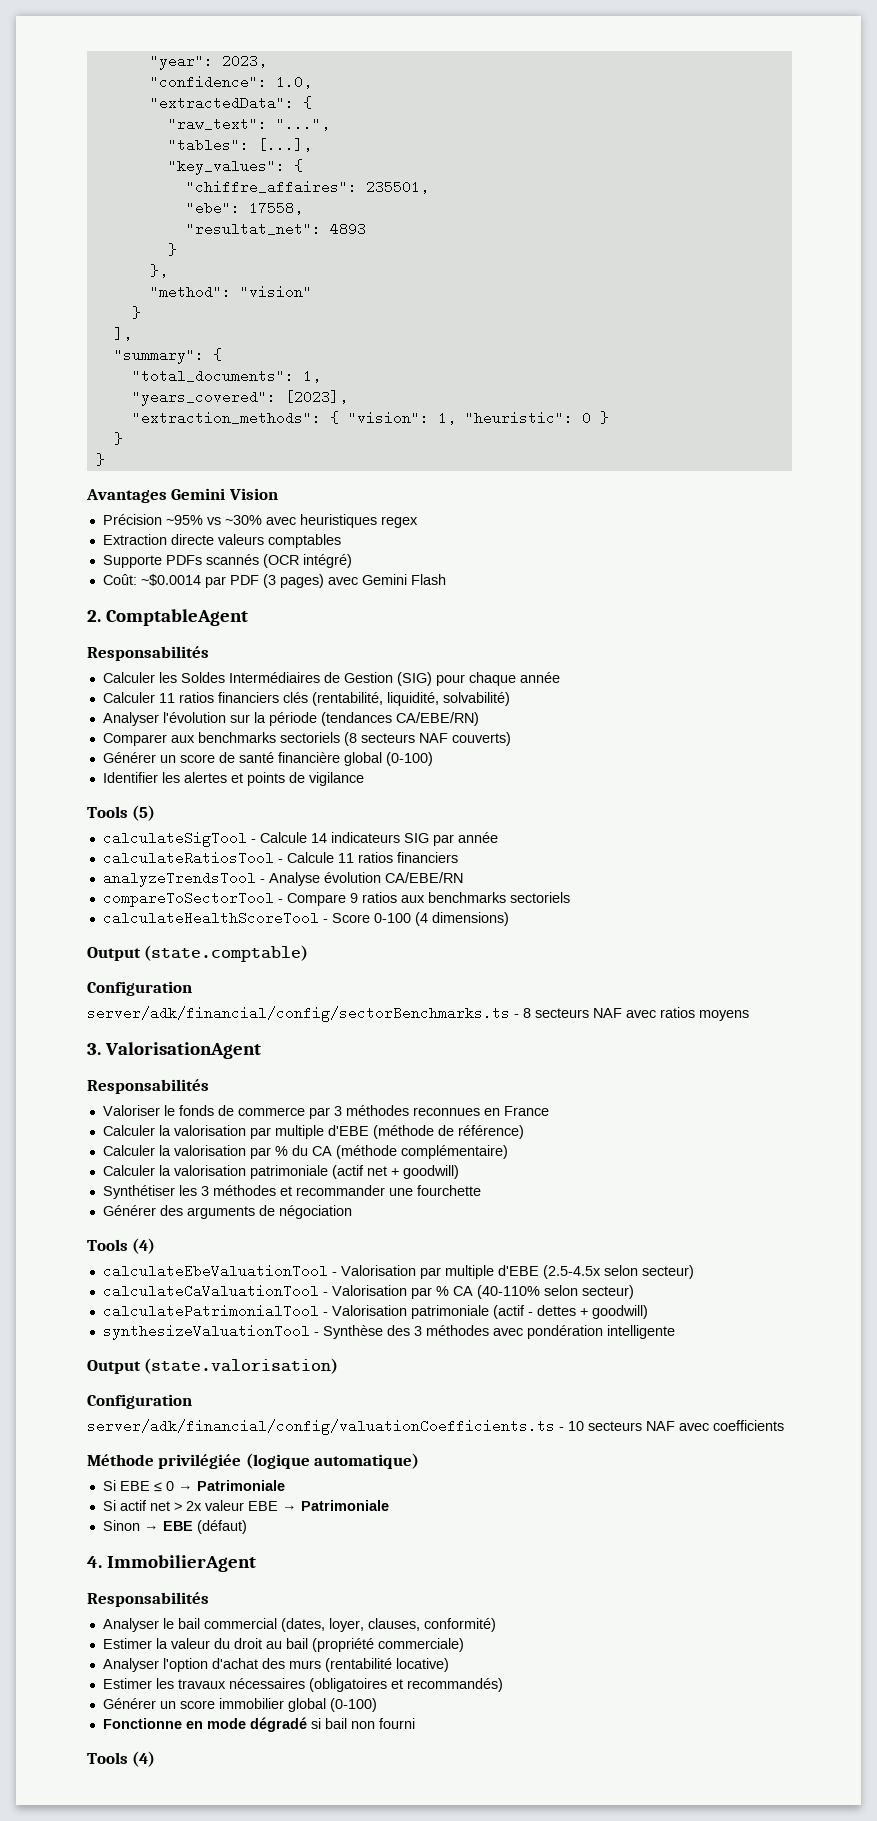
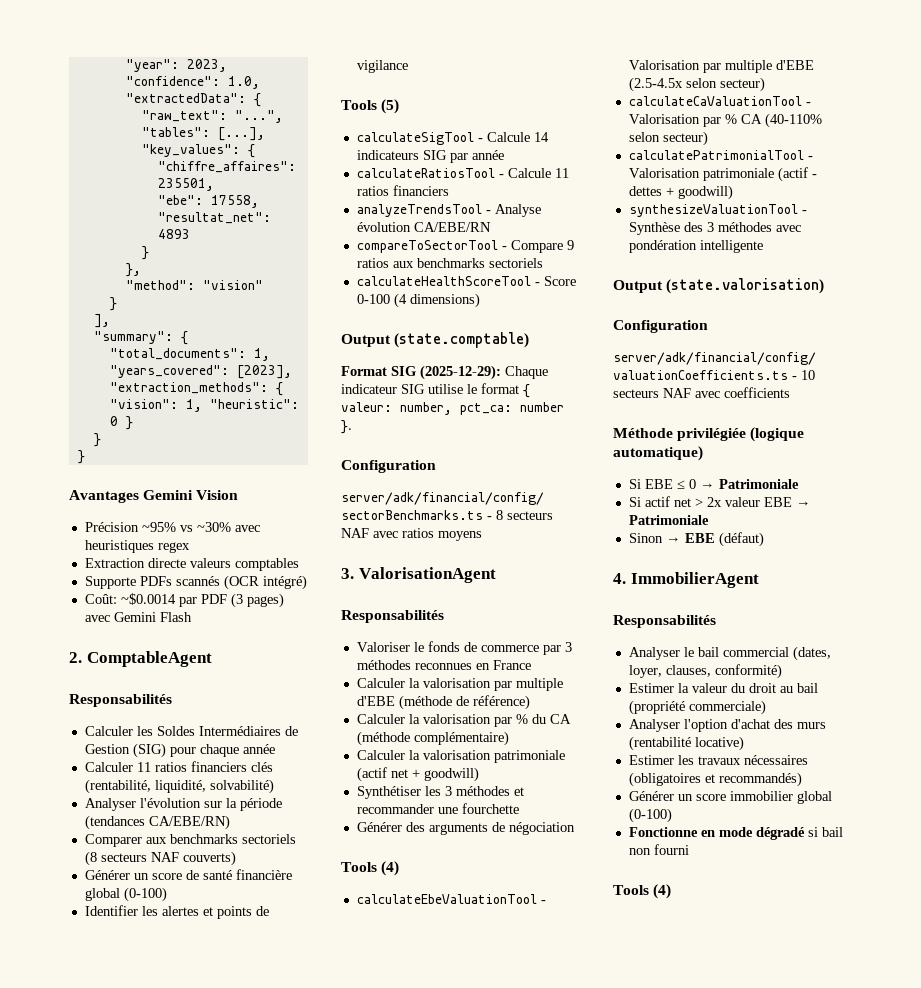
(309, 953) none -> [341,365,548,380] [341,383,530,398] [341,402,564,415] [341,420,352,434] // Format SIG (2025-12-29): Chaque indicateur SIG utilise le format { valeur: number, pct_ca: number }.

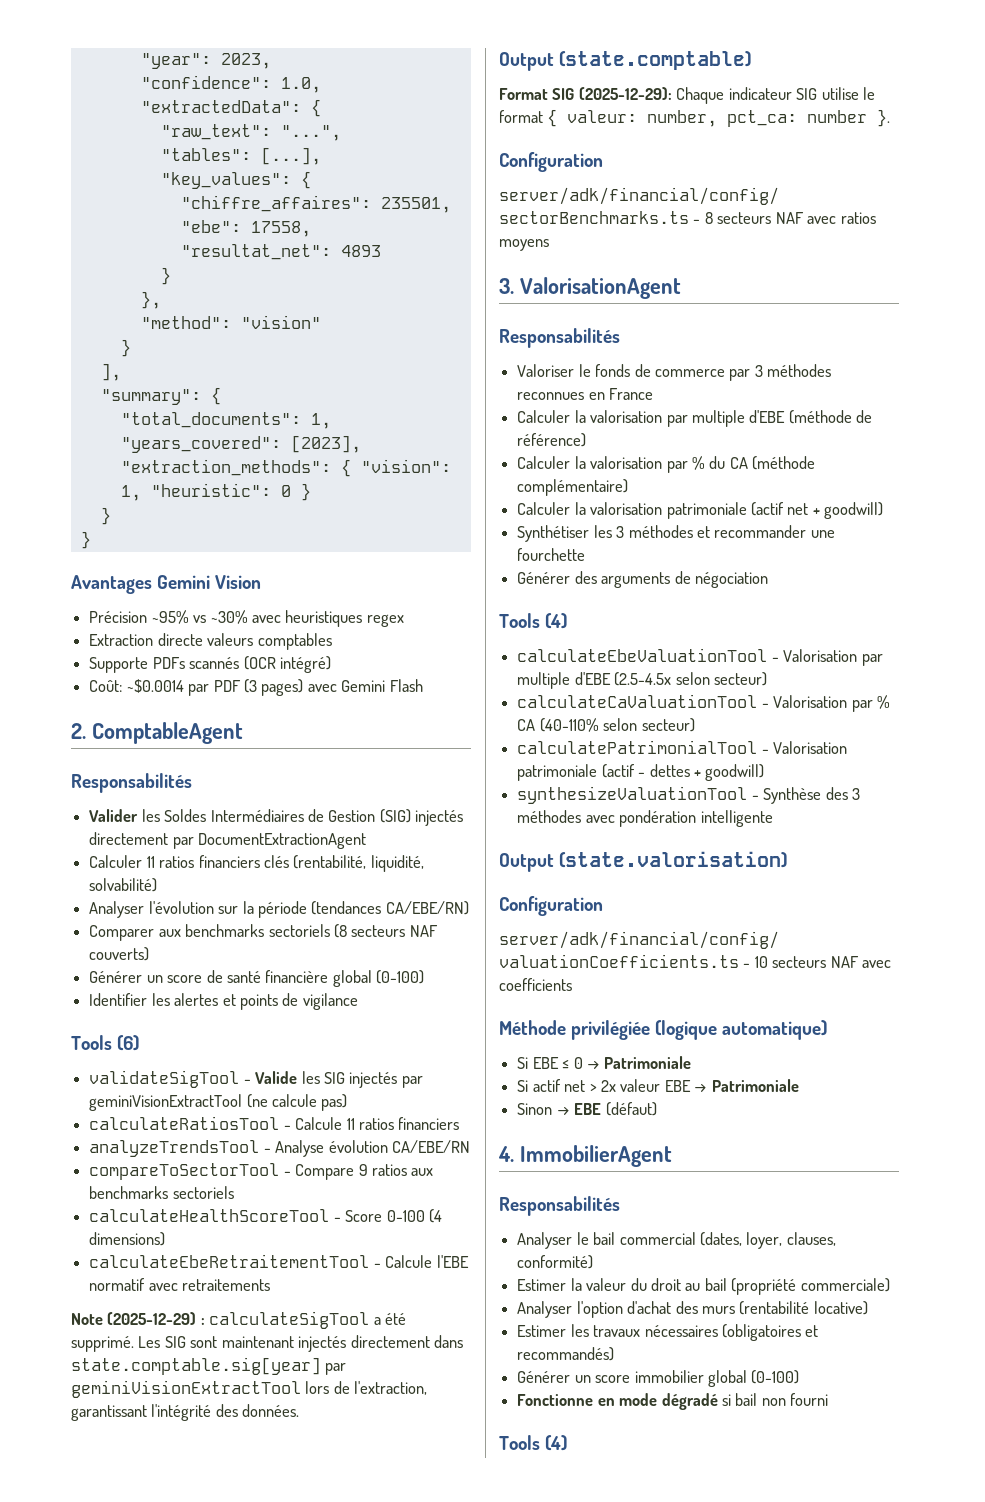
[84,726,133,736] Calculer -> [89,809,139,822] Valider
[169,744,275,757] pour chaque année -> [415,810,464,826] [89,832,367,849] injectés directement par DocumentExtractionAgent
[381,99,400,114] [356,132,549,145] [356,150,504,163] (5) // calculateSigTool - Calcule 14 indicateurs SIG par année -> [117,1035,140,1051] [89,1070,423,1088] [89,1094,348,1111] (6) // validateSigTool - Valide les SIG injectés par geminiVisionExtractTool (ne calcule pas)
(480, 300) none -> [89,1254,469,1268] [89,1278,271,1291] [71,1311,407,1329] [71,1335,464,1352] [71,1357,347,1375] [71,1380,428,1398] [71,1404,300,1421] // calculateEbeRetraitementTool - Calcule l'EBE normatif avec retraitements // Note (2025-12-29) : calculateSigTool a été supprimé. Les SIG sont maintenant injectés directement dans state.comptable.sig[year] par geminiVisionExtractTool lors de l'extraction, garantissant l'intégrité des données.

